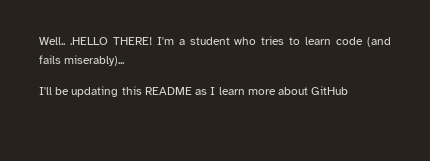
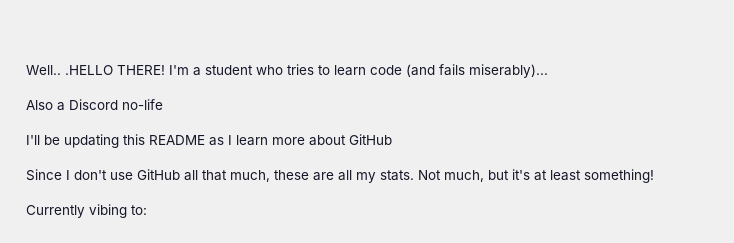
(125, 60) none -> [26,99,163,111] // Also a Discord no-life
(349, 90) none -> [26,169,654,183] [26,204,147,218] // Since I don't use GitHub all that much, these are all my stats. Not much, but it's at least something! // Currently vibing to:

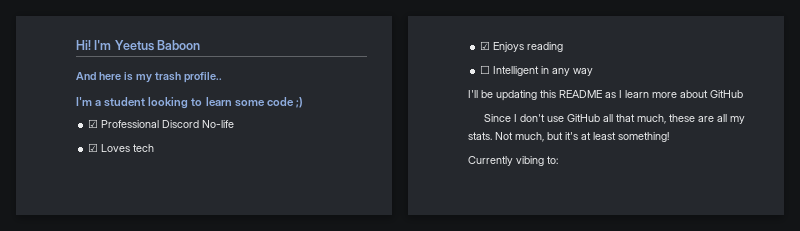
[26,64,548,78] [26,99,163,111] Well.. .HELLO THERE! I'm a student who tries to learn code (and fails miserably)... // Also a Discord no-life -> [76,40,201,51] [76,72,222,83] [76,97,303,109] [88,119,235,128] [88,143,155,152] [480,41,564,52] [480,65,594,76] Hi! I'm Yeetus Baboon // And here is my trash profile.. // I'm a student looking to learn some code ;) // ☑ Professional Discord No-life // ☑ Loves tech // ☑ Enjoys reading // ☐ Intelligent in any way

